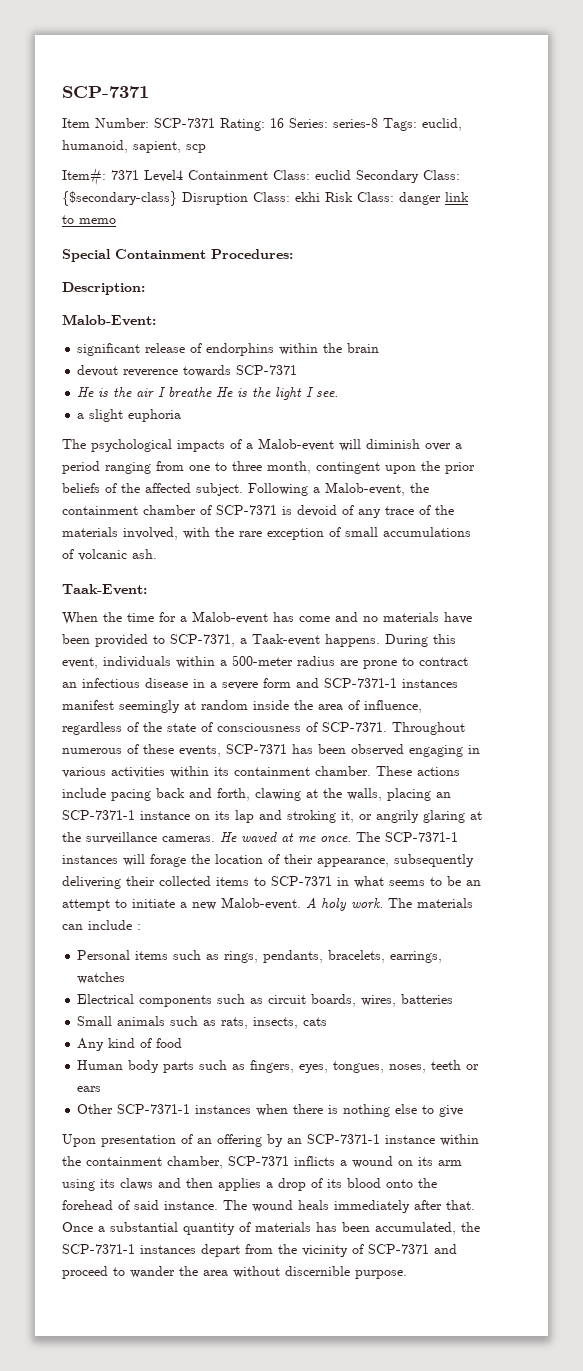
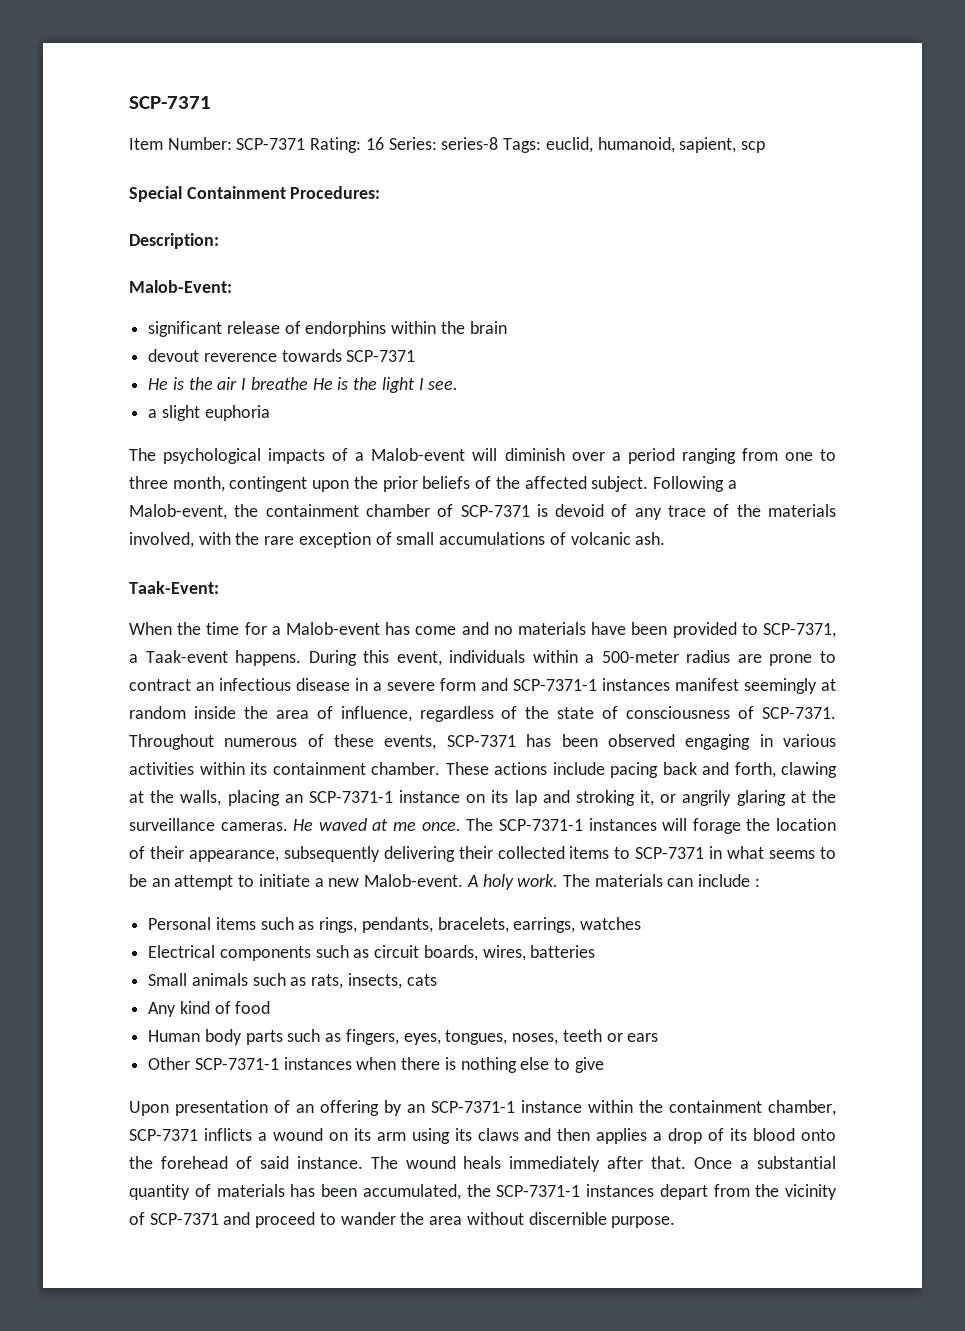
[62,168,460,186] [62,191,469,206] [62,215,116,224] // Item#: 7371 Level4 Containment Class: euclid Secondary Class: {$secondary-class} Disruption Class: ekhi Risk Class: danger link to memo -> (765, 147) none

